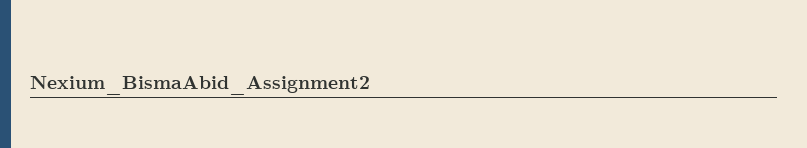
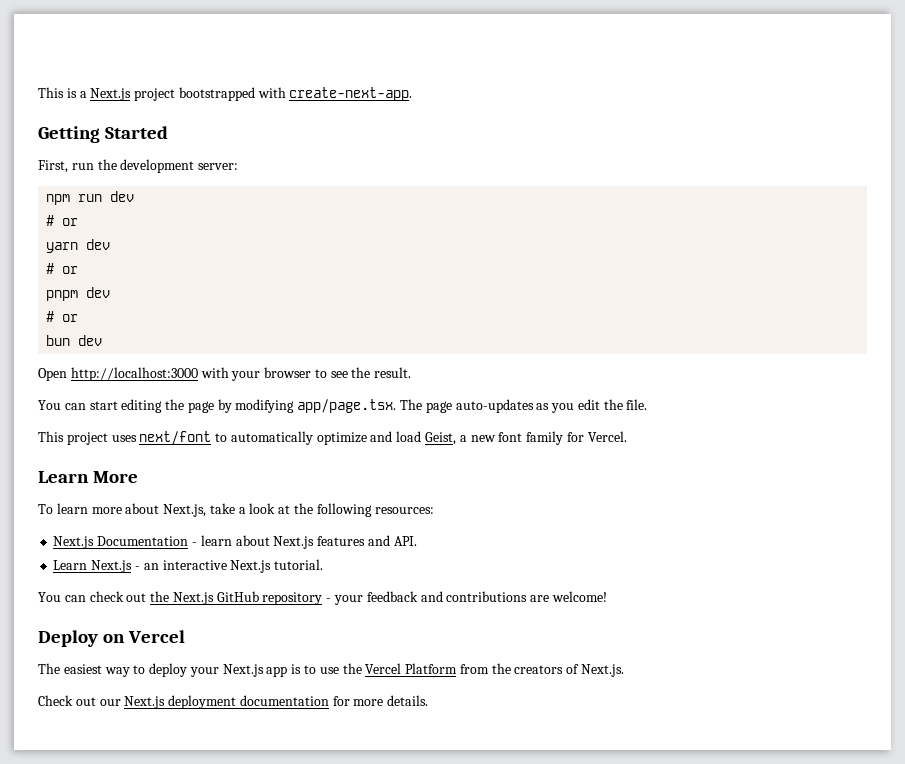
[30,76,370,95] Nexium_BismaAbid_Assignment2 -> [38,87,413,101] [38,126,169,143] [38,159,239,173] [46,191,135,205] [46,215,79,226] [46,239,111,253] [46,263,79,274] [46,287,111,301] [46,311,79,322] [46,335,103,346] [38,367,412,381] [38,399,648,413] [38,431,627,445] [38,471,139,483] [38,503,434,517] [53,535,417,549] [53,559,324,573] [38,591,607,605] [38,630,186,647] [38,663,625,677] [38,695,429,709] This is a Next.js project bootstrapped with create-next-app. // Getting Started // First, run the development server: // npm run dev // # or // yarn dev // # or // pnpm dev // # or // bun dev // Open http://localhost:3000 with your browser to see the result. // You can start editing the page by modifying app/page.tsx. The page auto-updates as you edit the file. // This project uses next/font to automatically optimize and load Geist, a new font family for Vercel. // Learn More // To learn more about Next.js, take a look at the following resources: // Next.js Documentation - learn about Next.js features and API. // Learn Next.js - an interactive Next.js tutorial. // You can check out the Next.js GitHub repository - your feedback and contributions are welcome! // Deploy on Vercel // The easiest way to deploy your Next.js app is to use the Vercel Platform from the creators of Next.js. // Check out our Next.js deployment documentation for more details.

